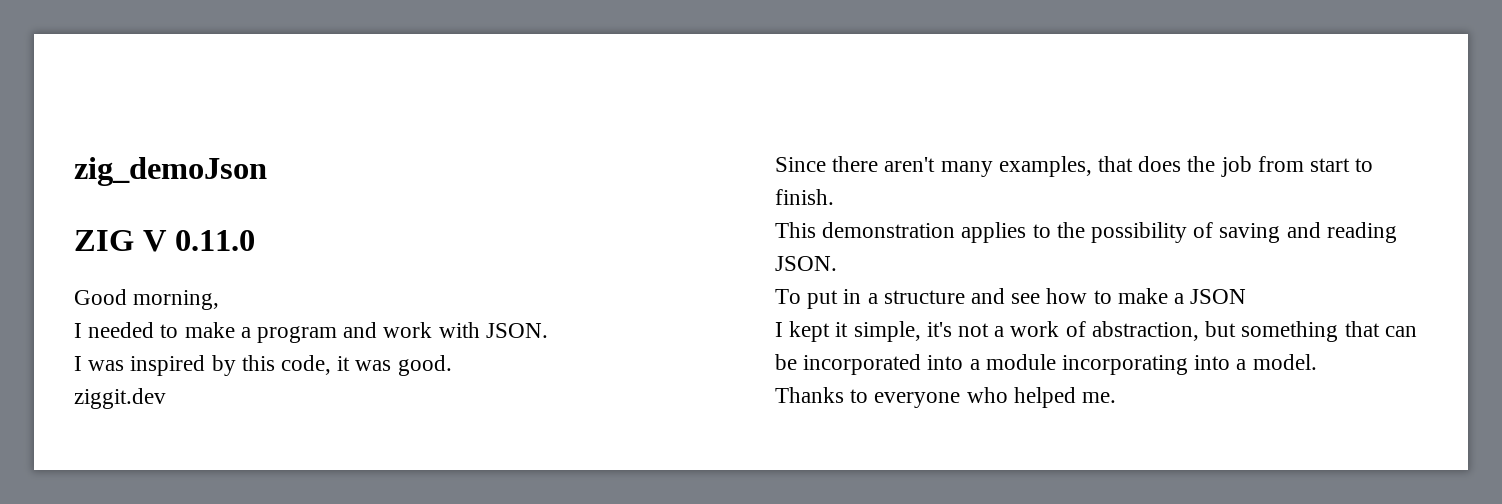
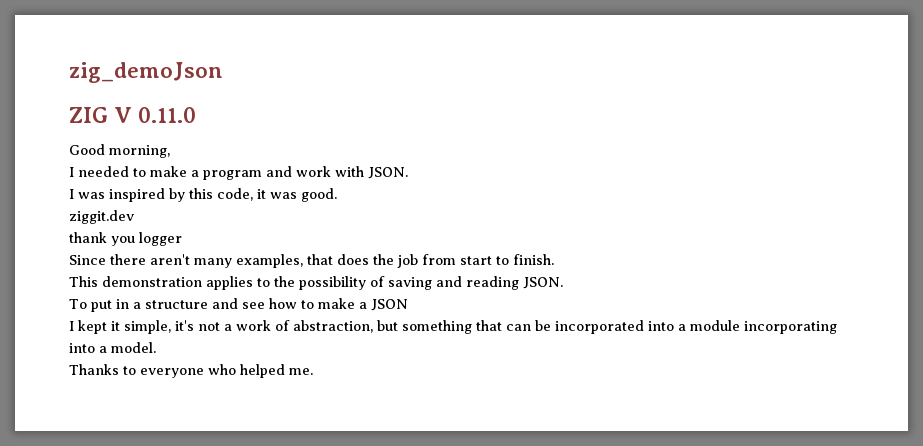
(166, 398) none -> [69,232,182,246] // thank you logger

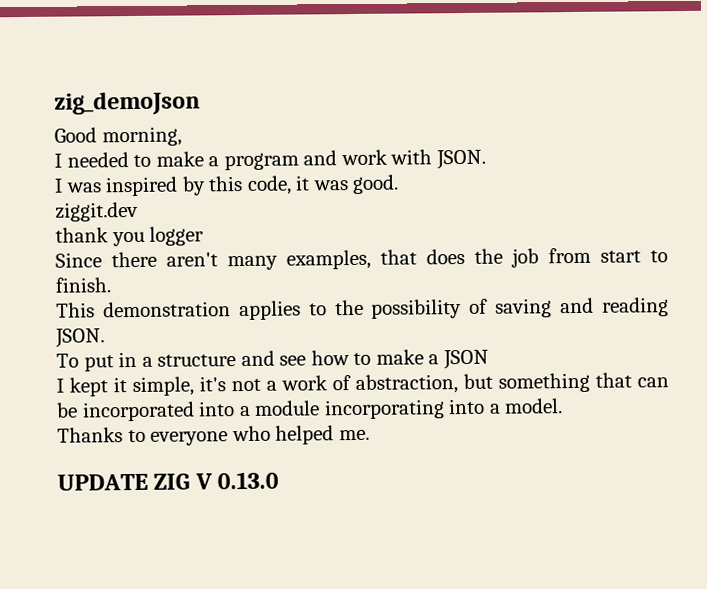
[69,107,197,123] // ZIG V 0.11.0 -> (201, 103) none
(313, 371) none -> [57,471,280,491] // UPDATE ZIG V 0.13.0

